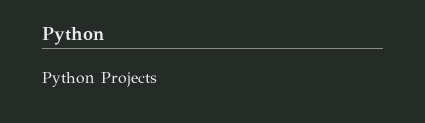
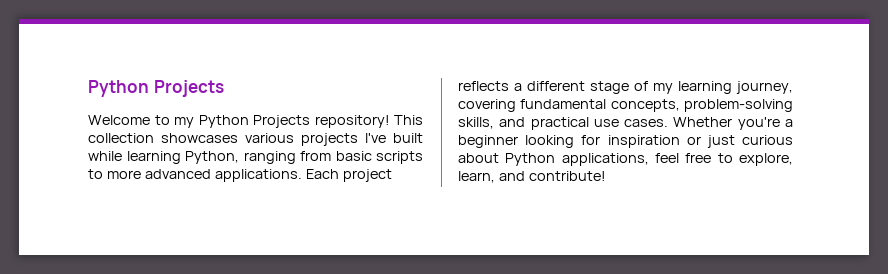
[42,27,104,45] [42,72,157,87] Python // Python Projects -> [88,80,224,97] [88,115,423,128] [88,133,423,146] [88,151,423,164] [88,169,392,182] [458,81,793,94] [458,99,793,112] [458,117,793,130] [458,135,793,148] [458,153,793,166] [458,171,606,183] Python Projects // Welcome to my Python Projects repository! This collection showcases various projects I've built while learning Python, ranging from basic scripts to more advanced applications. Each project reflects a different stage of my learning journey, covering fundamental concepts, problem-solving skills, and practical use cases. Whether you're a beginner looking for inspiration or just curious about Python applications, feel free to explore, learn, and contribute!

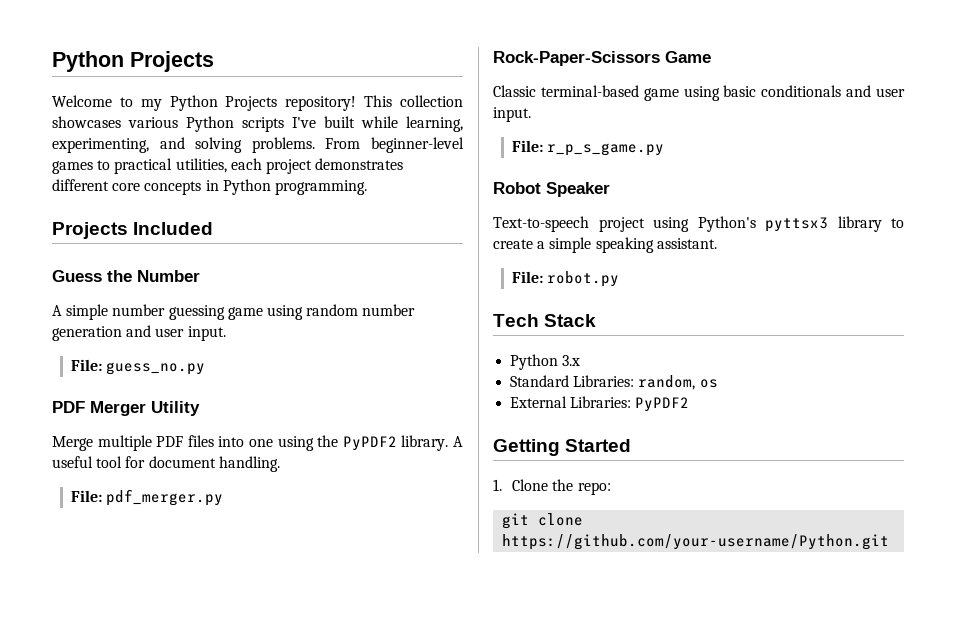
[301,133,358,146] projects -> [186,116,284,132] Python scripts
[126,151,423,164] [88,169,392,182] [458,81,793,94] [458,99,793,112] [458,117,793,130] [458,135,793,148] [458,153,793,166] [458,171,606,183] learning Python, ranging from basic scripts to more advanced applications. Each project reflects a different stage of my learning journey, covering fundamental concepts, problem-solving skills, and practical use cases. Whether you're a beginner looking for inspiration or just curious about Python applications, feel free to explore, learn, and contribute! -> [406,116,463,132] [52,137,464,153] [52,158,404,174] [52,179,367,195] [52,222,214,239] [52,270,200,282] [52,304,416,320] [52,325,226,341] [71,359,206,375] [52,401,200,416] [52,435,464,451] [52,456,280,472] [71,489,224,506] [493,51,711,66] [493,85,905,101] [493,107,531,122] [512,140,665,156] [493,182,610,197] [493,216,904,232] [493,237,717,253] [512,271,620,287] [493,314,597,327] [510,354,581,370] [510,375,718,390] [510,396,690,412] [493,439,632,456] [493,479,611,495] [502,513,584,529] [502,534,890,550] learning, experimenting, and solving problems. From beginner-level games to practical utilities, each project demonstrates different core concepts in Python programming. // Projects Included // Guess the Number // A simple number guessing game using random number generation and user input. // File: guess_no.py // PDF Merger Utility // Merge multiple PDF files into one using the PyPDF2 library. A useful tool for document handling. // File: pdf_merger.py // Rock-Paper-Scissors Game // Classic terminal-based game using basic conditionals and user input. // File: r_p_s_game.py // Robot Speaker // Text-to-speech project using Python's pyttsx3 library to create a simple speaking assistant. // File: robot.py // Tech Stack // Python 3.x // Standard Libraries: random, os // External Libraries: PyPDF2 // Getting Started // 1. Clone the repo: // git clone https://github.com/your-username/Python.git

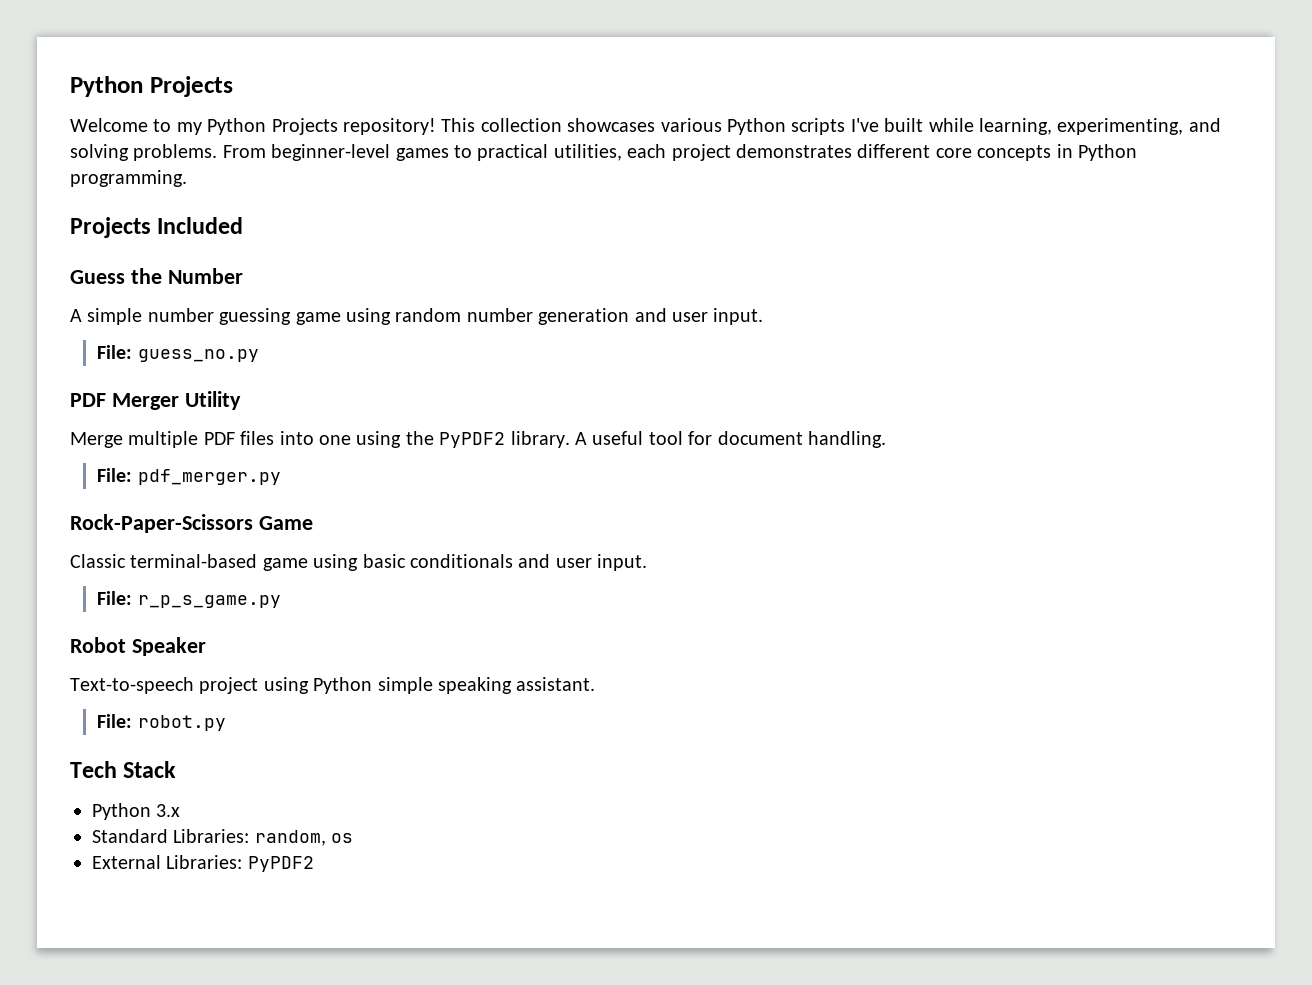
[697,216,904,232] [493,239,546,249] Python's pyttsx3 library to create a -> [313,677,373,694] Python
[493,439,632,456] [493,479,611,495] [502,513,584,529] [502,534,890,550] // Getting Started // 1. Clone the repo: // git clone https://github.com/your-username/Python.git -> (314, 864) none

